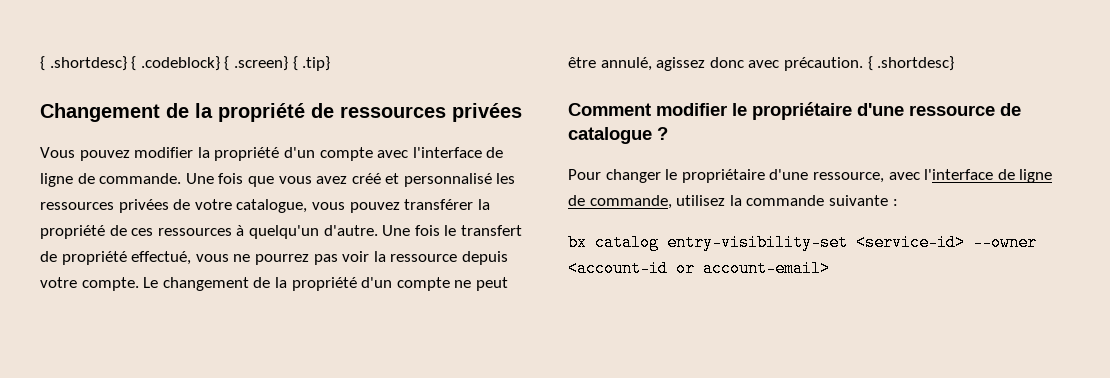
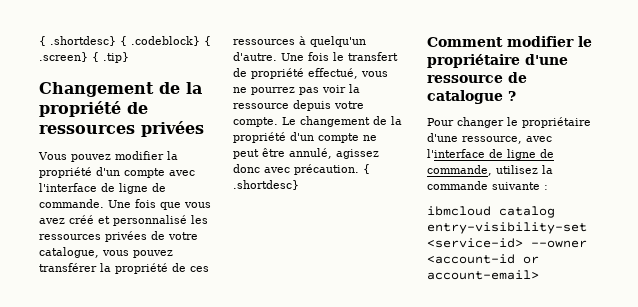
[568,234,587,251] bx -> [427,206,491,216] ibmcloud

